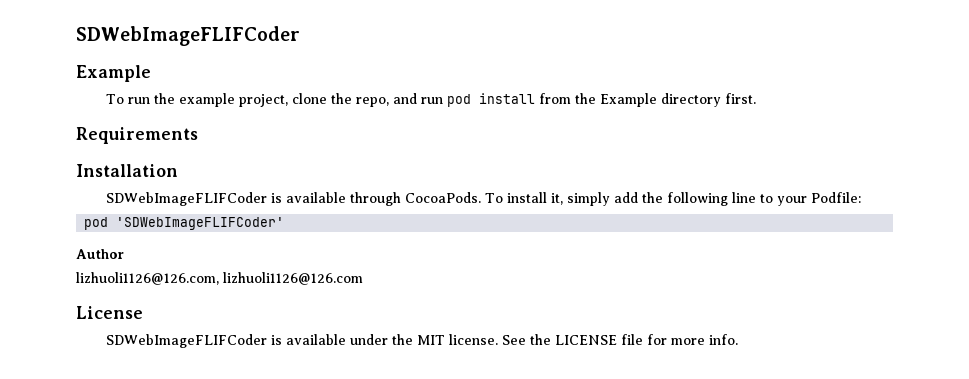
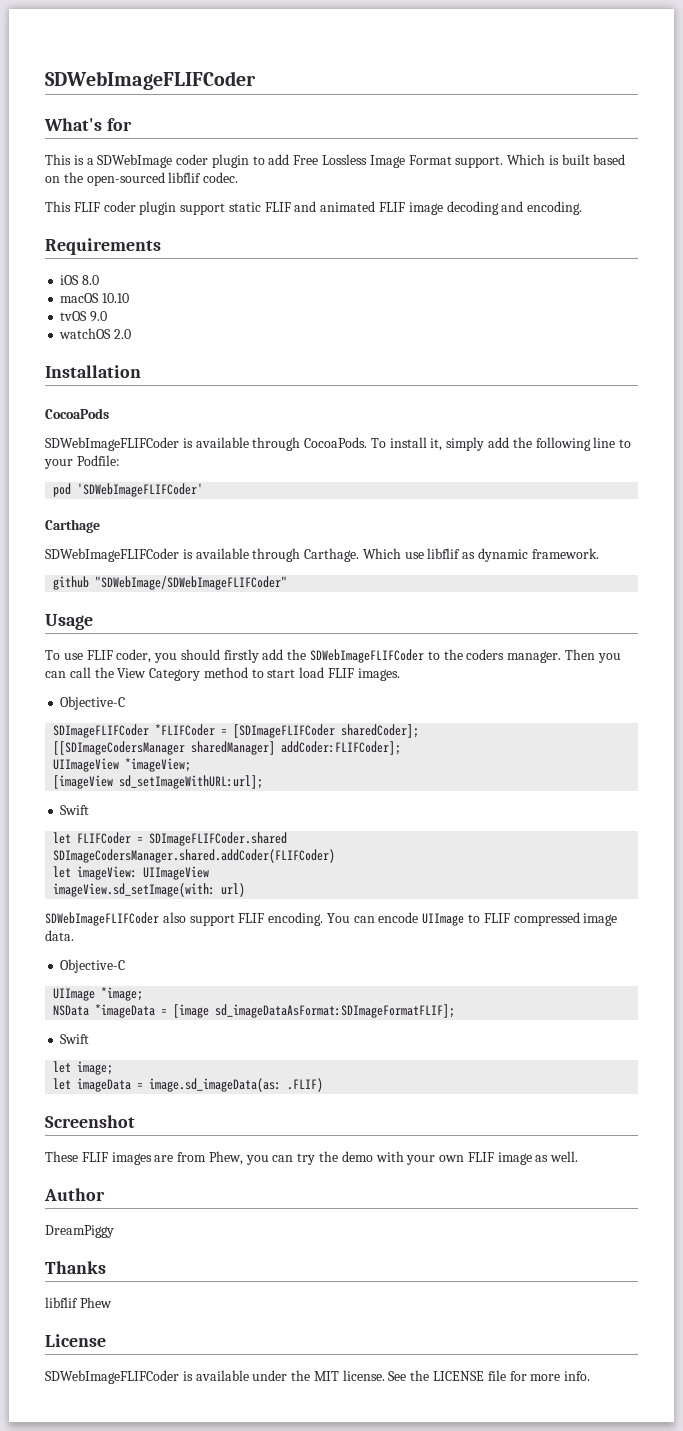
[76,65,151,82] [106,93,757,107] [76,127,198,144] Example // To run the example project, clone the repo, and run pod install from the Example directory first. // Requirements -> [44,118,132,131] [45,154,626,168] [45,172,239,186] [45,201,583,215] [45,238,161,255] [60,275,100,285] [60,293,130,303] [60,311,108,322] [59,328,132,339] What's for // This is a SDWebImage coder plugin to add Free Lossless Image Format support. Which is built based on the open-sourced libflif codec. // This FLIF coder plugin support static FLIF and animated FLIF image decoding and encoding. // Requirements // iOS 8.0 // macOS 10.10 // tvOS 9.0 // watchOS 2.0
(178, 170) none -> [45,408,109,419] // CocoaPods
[76,249,124,259] [76,272,363,285] Author // lizhuoli1126@126.com, lizhuoli1126@126.com -> [45,519,100,533] [45,548,599,562] [53,576,288,590] [45,614,93,630] [45,649,621,663] [45,667,400,681] [60,696,126,710] [53,724,420,738] [53,741,402,755] [53,758,192,772] [53,775,264,789] [60,805,90,815] [53,832,288,846] [53,849,336,863] [53,866,210,880] [53,883,246,897] [45,912,618,926] [45,930,74,941] [60,959,126,973] [53,987,144,1001] [53,1004,456,1018] [60,1034,90,1044] [53,1061,114,1075] [53,1078,324,1092] [45,1115,135,1128] [45,1151,579,1165] [44,1188,105,1201] [45,1225,114,1238] [45,1261,106,1274] [45,1297,112,1308] Carthage // SDWebImageFLIFCoder is available through Carthage. Which use libflif as dynamic framework. // github "SDWebImage/SDWebImageFLIFCoder" // Usage // To use FLIF coder, you should firstly add the SDWebImageFLIFCoder to the coders manager. Then you can call the View Category method to start load FLIF images. // Objective-C // SDImageFLIFCoder *FLIFCoder = [SDImageFLIFCoder sharedCoder]; // [[SDImageCodersManager sharedManager] addCoder:FLIFCoder]; // UIImageView *imageView; // [imageView sd_setImageWithURL:url]; // Swift // let FLIFCoder = SDImageFLIFCoder.shared // SDImageCodersManager.shared.addCoder(FLIFCoder) // let imageView: UIImageView // imageView.sd_setImage(with: url) // SDWebImageFLIFCoder also support FLIF encoding. You can encode UIImage to FLIF compressed image data. // Objective-C // UIImage *image; // NSData *imageData = [image sd_imageDataAsFormat:SDImageFormatFLIF]; // Swift // let image; // let imageData = image.sd_imageData(as: .FLIF) // Screenshot // These FLIF images are from Phew, you can try the demo with your own FLIF image as well. // Author // DreamPiggy // Thanks // libflif Phew

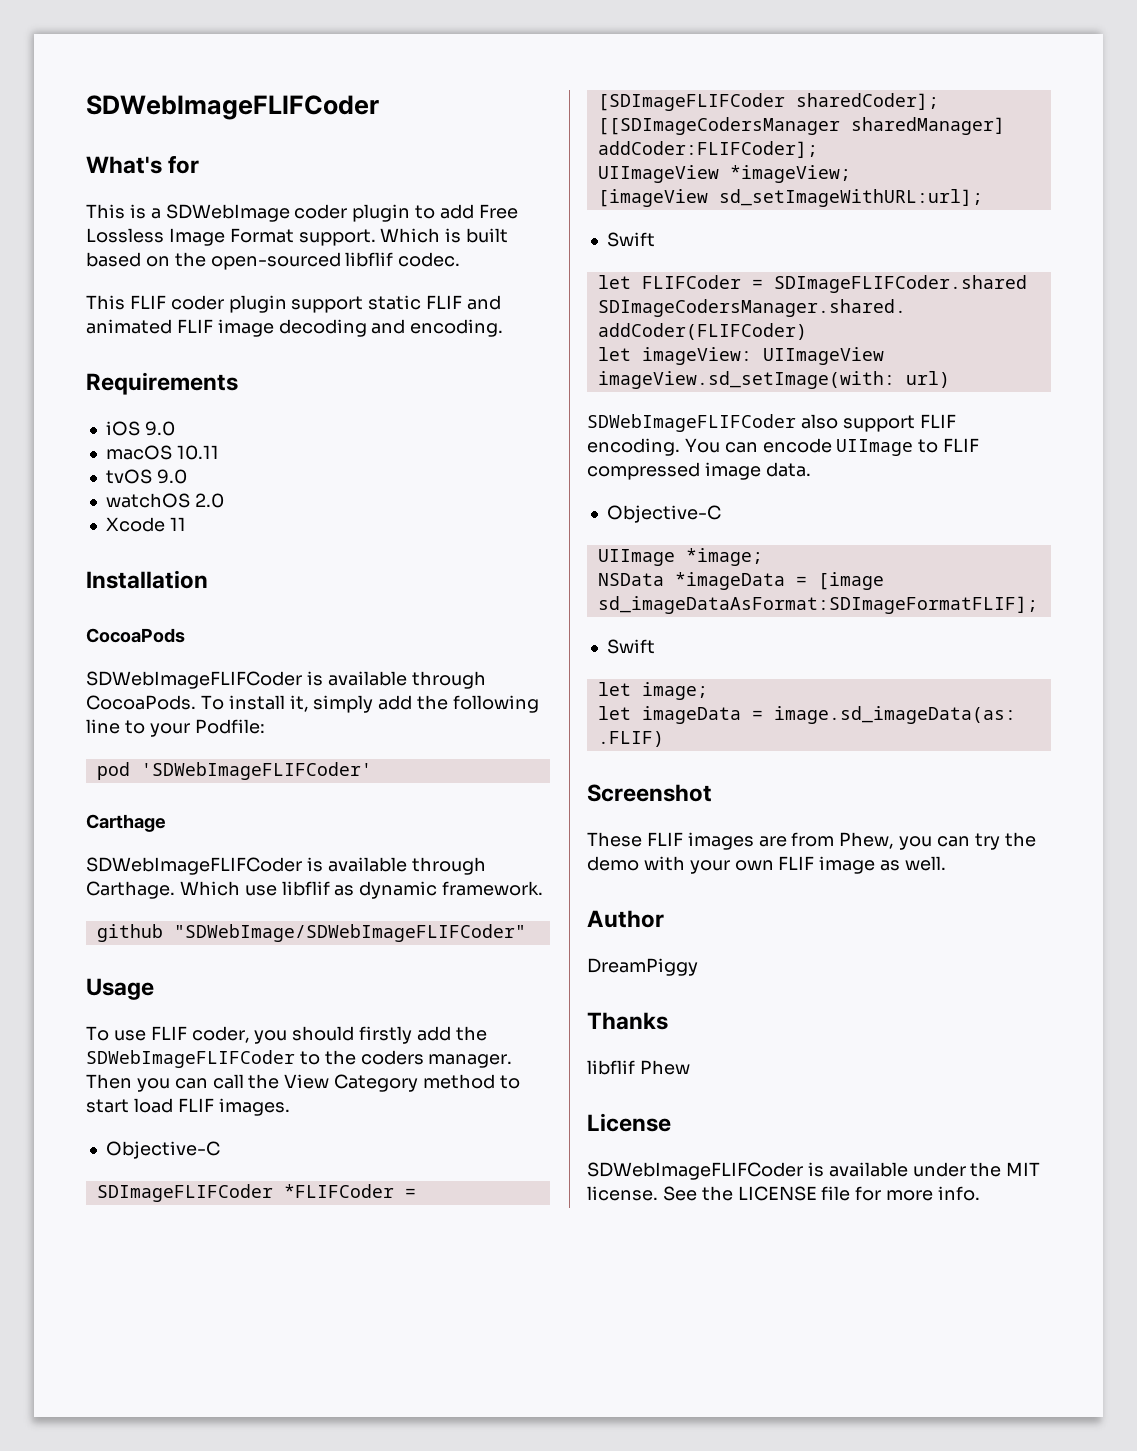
[82,275,100,285] 8.0 -> [144,421,175,436] 9.0
[102,293,130,303] 10.10 -> [176,445,219,460] 10.11
(132, 334) none -> [105,517,186,532] // Xcode 11

